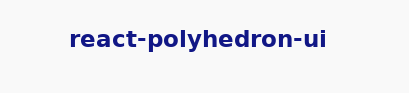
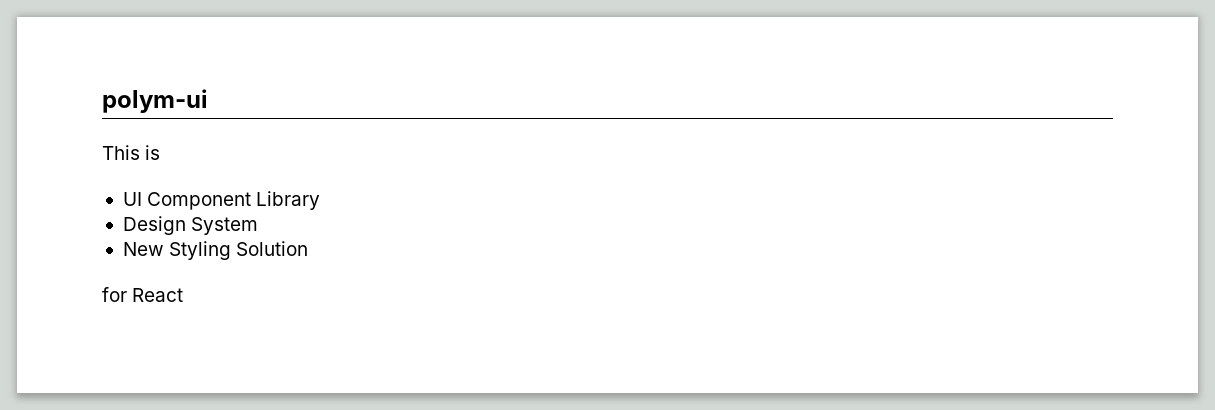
[69,30,327,52] react-polyhedron-ui -> [102,89,208,113] [102,145,161,160] [122,191,321,210] [122,216,259,235] [122,241,309,260] [102,287,184,302] polym-ui // This is // UI Component Library // Design System // New Styling Solution // for React

